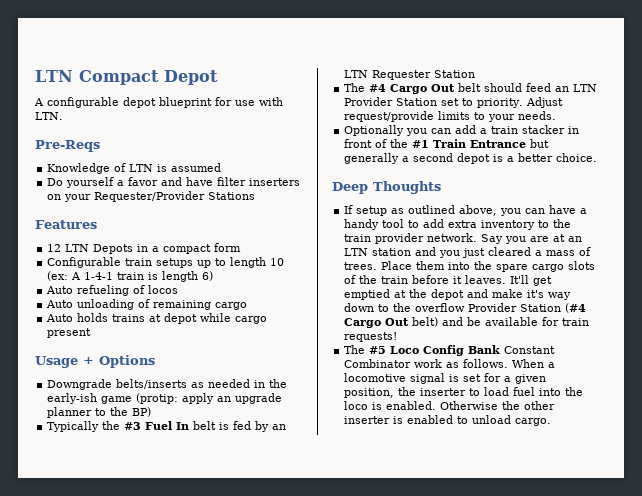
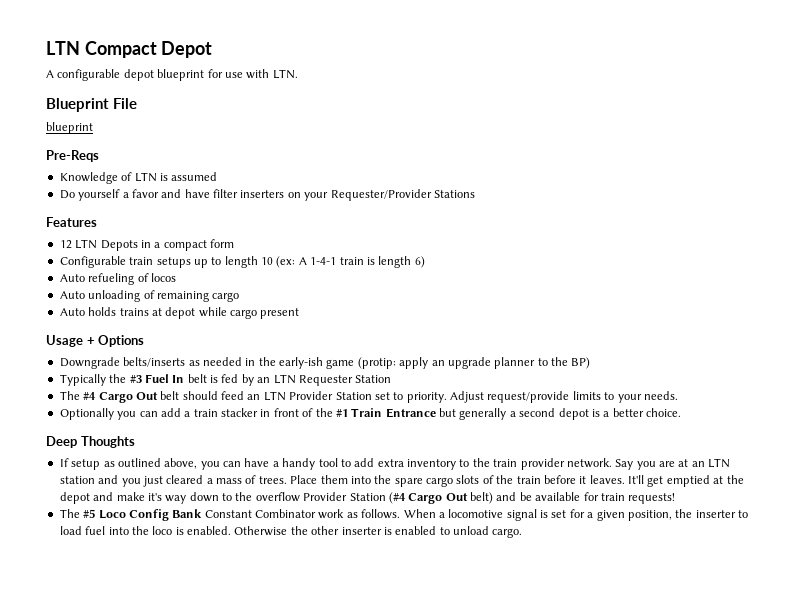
(63, 116) none -> [46,98,138,112] [46,122,93,134] // Blueprint File // blueprint

